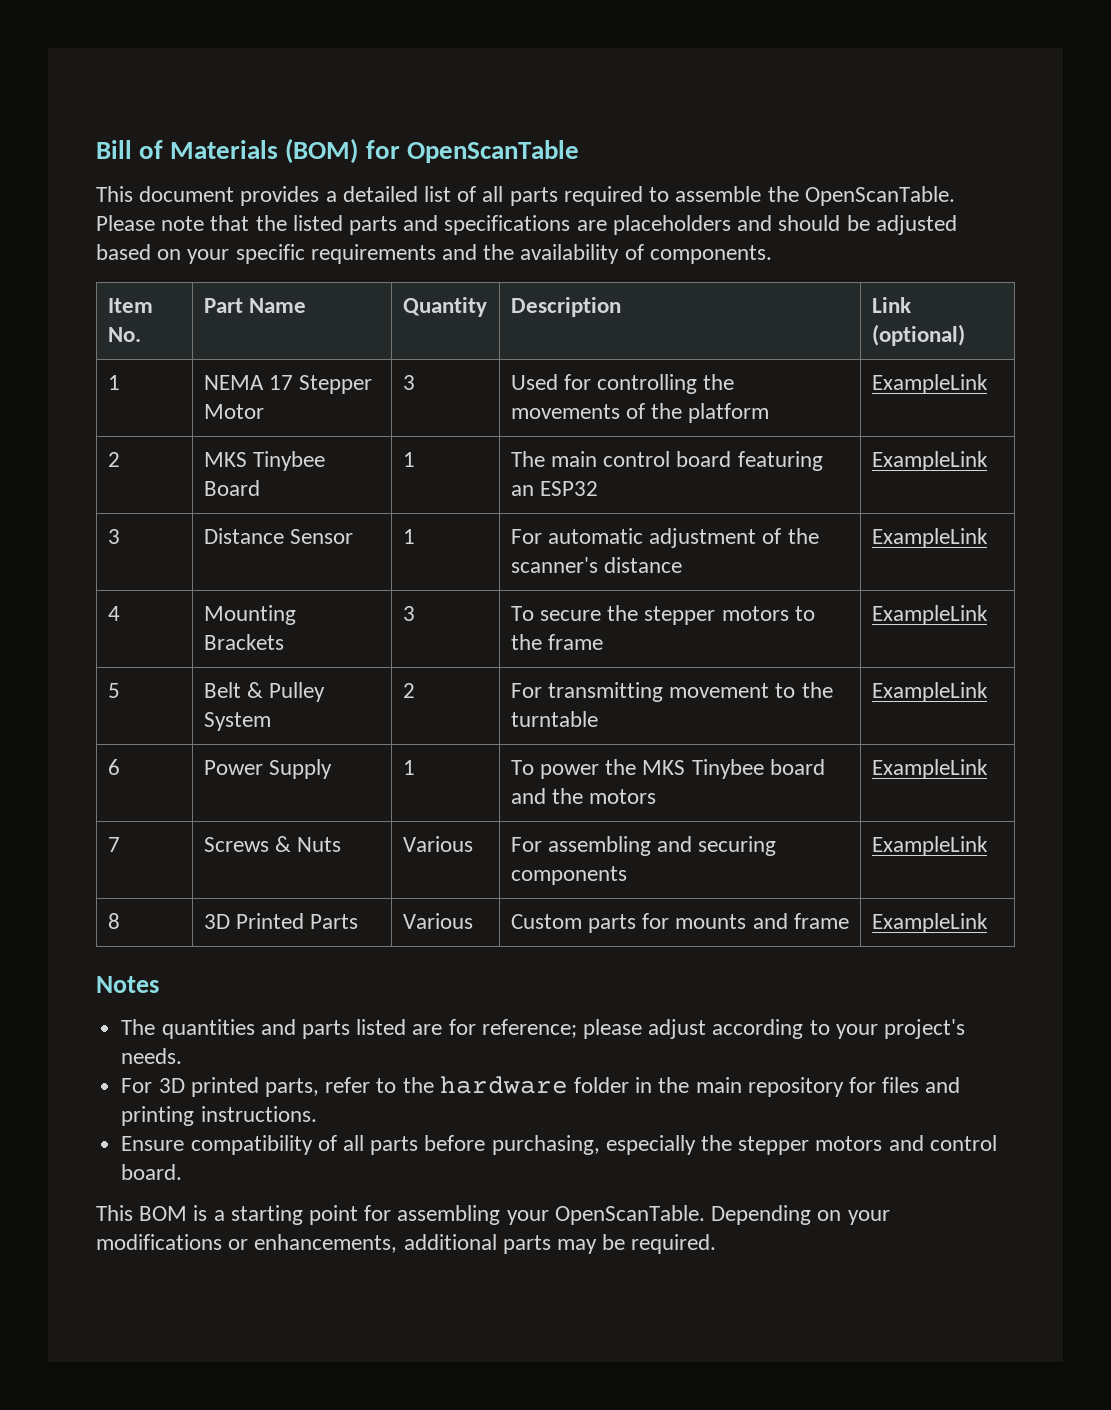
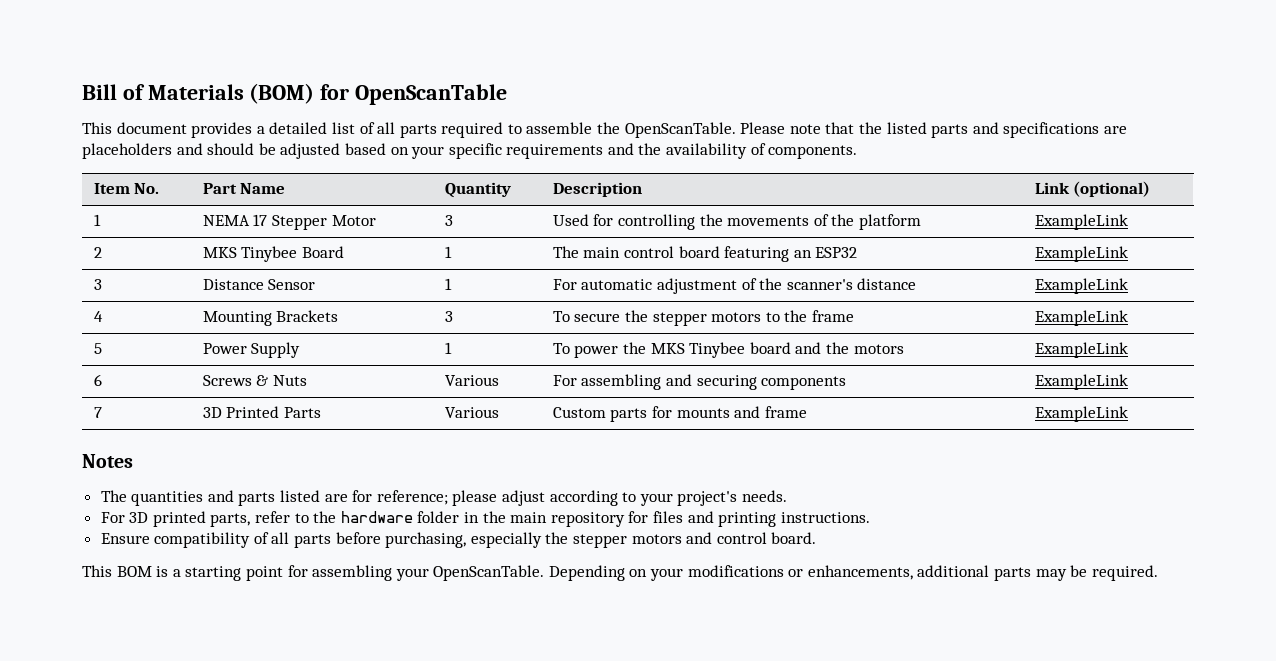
[203,682,326,702] [203,712,271,731] [402,683,415,698] [510,682,833,702] [510,711,598,727] [871,682,988,702] [107,759,120,775] | Belt & Pulley System | 2 | For transmitting movement to the turntable | ExampleLink // 6 -> (102, 348) none
[107,837,120,852] 7 -> [93,374,102,386] 6
[107,913,120,929] 8 -> [93,407,102,418] 7

